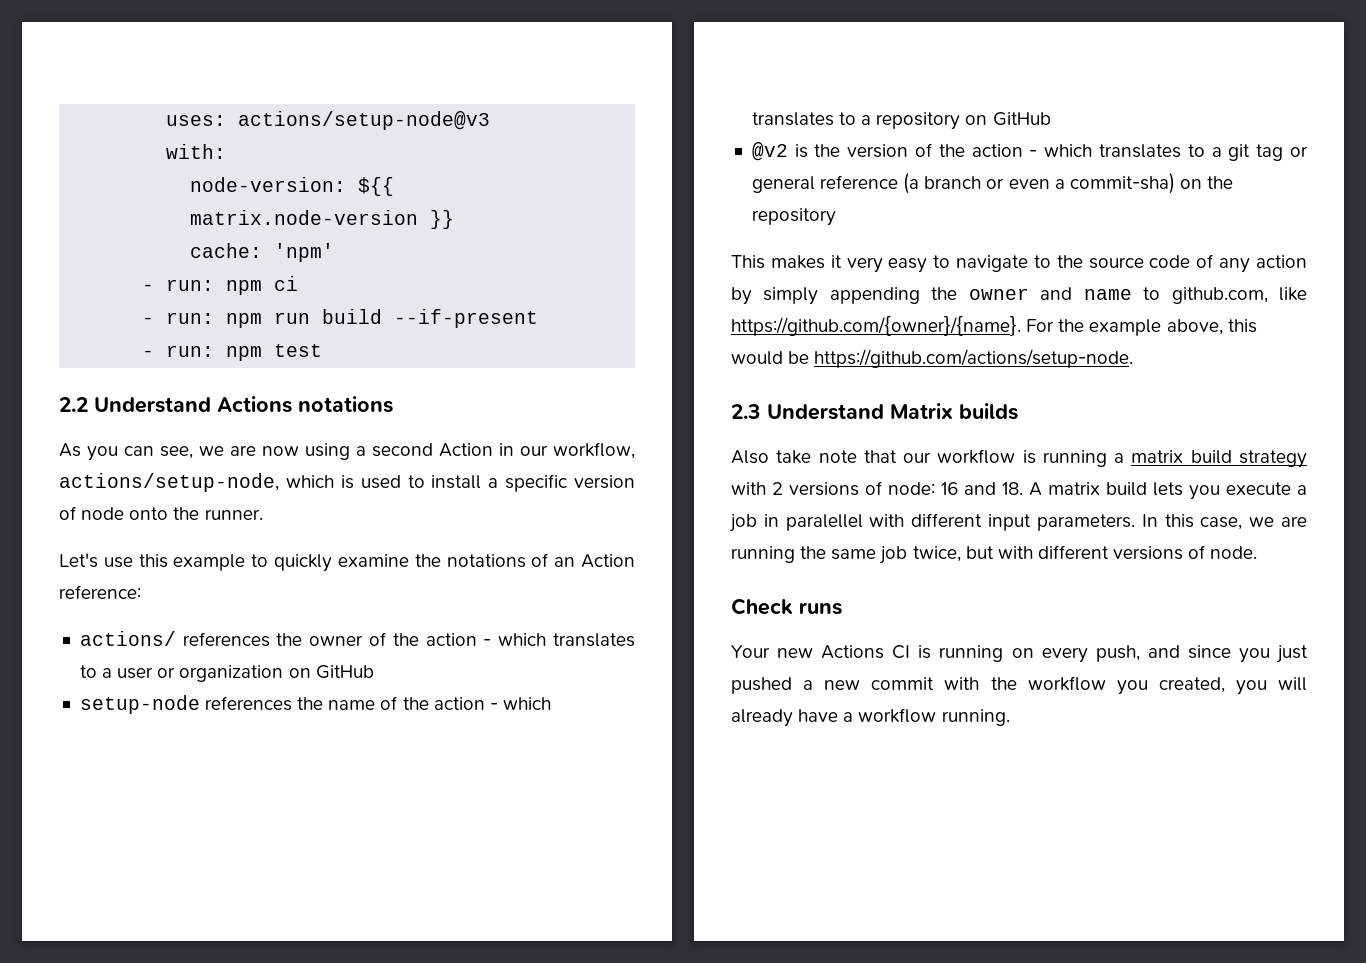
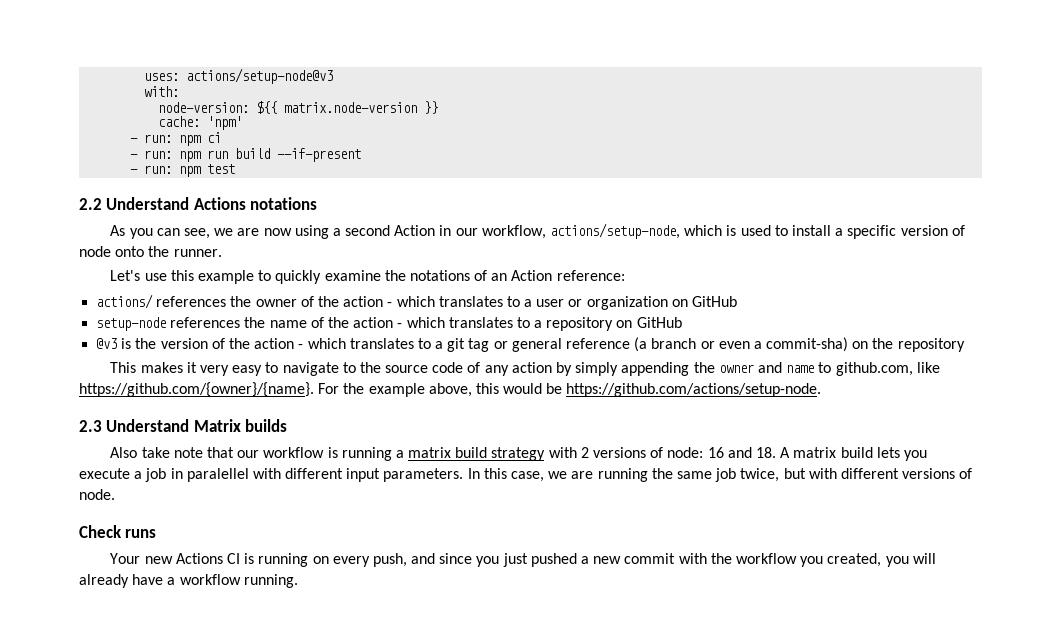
[751,142,788,161] @v2 -> [96,338,118,349] @v3

